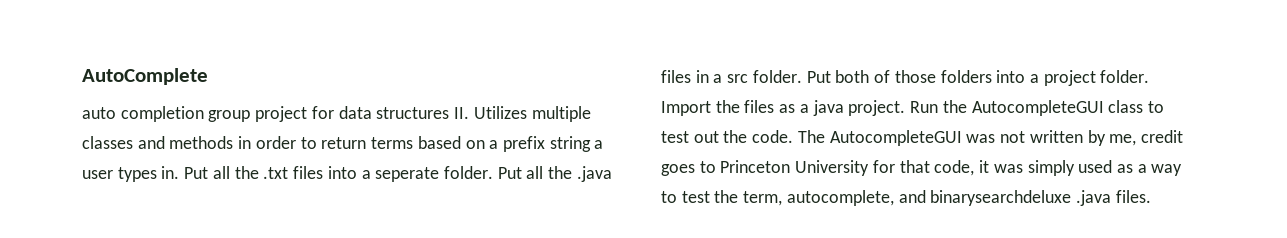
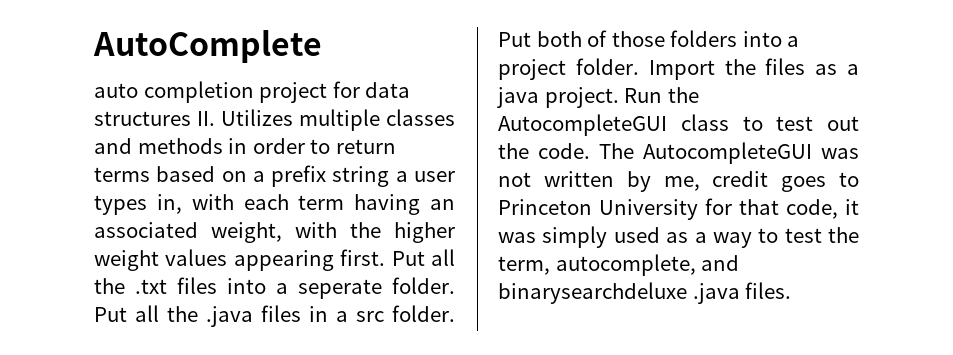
[208,110,251,122] group -> (254, 92) none
[161,166,180,179] in. -> [156,194,455,215] [94,222,455,243] [94,249,386,271] in, with each term having an associated weight, with the higher weight values appearing first.

